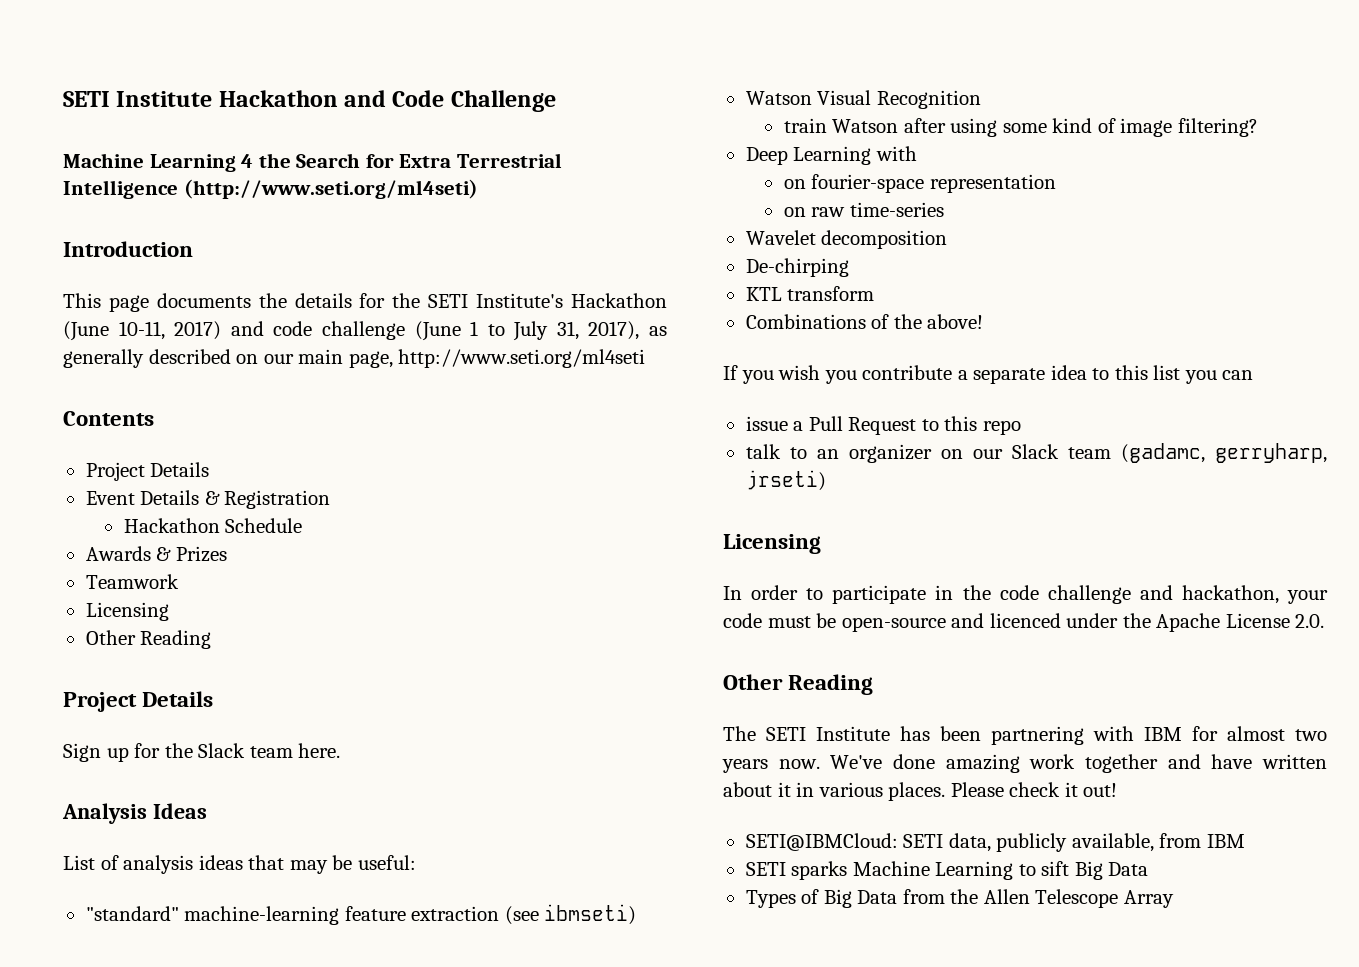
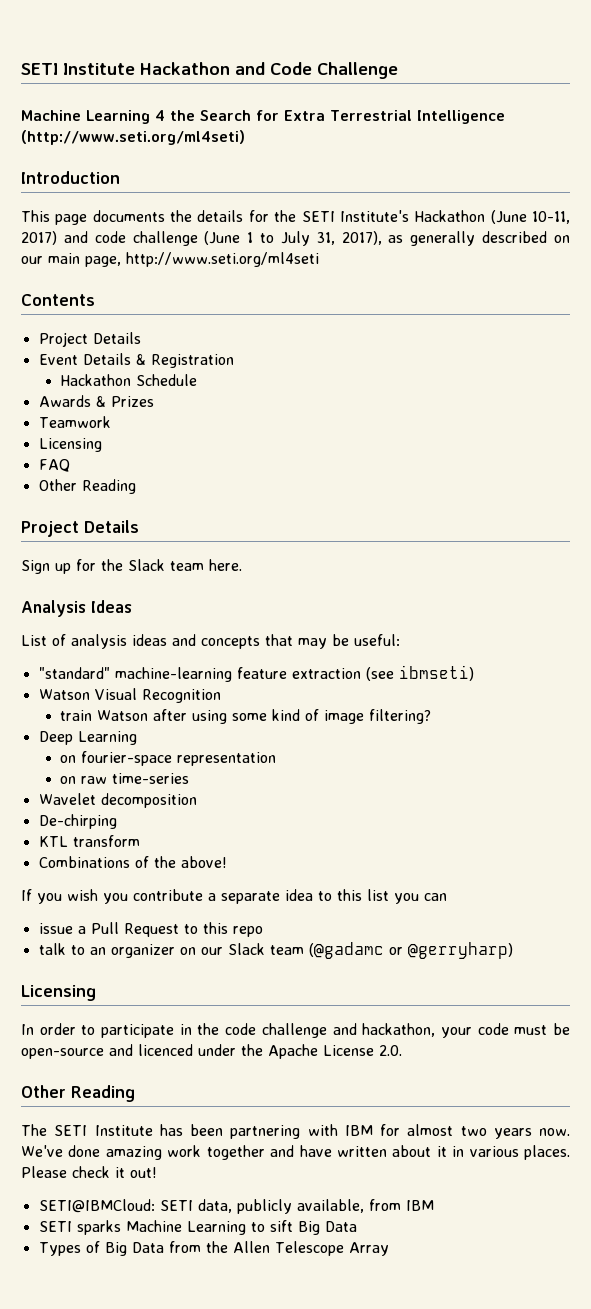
(169, 611) none -> [38,459,70,472] // FAQ
(243, 862) none -> [172,634,260,649] and concepts
[875,146,917,161] with -> (137, 738) none
[1120,443,1327,463] [745,470,826,491] (gadamc, gerryharp, jrseti) -> [308,942,513,959] (@gadamc or @gerryharp)

